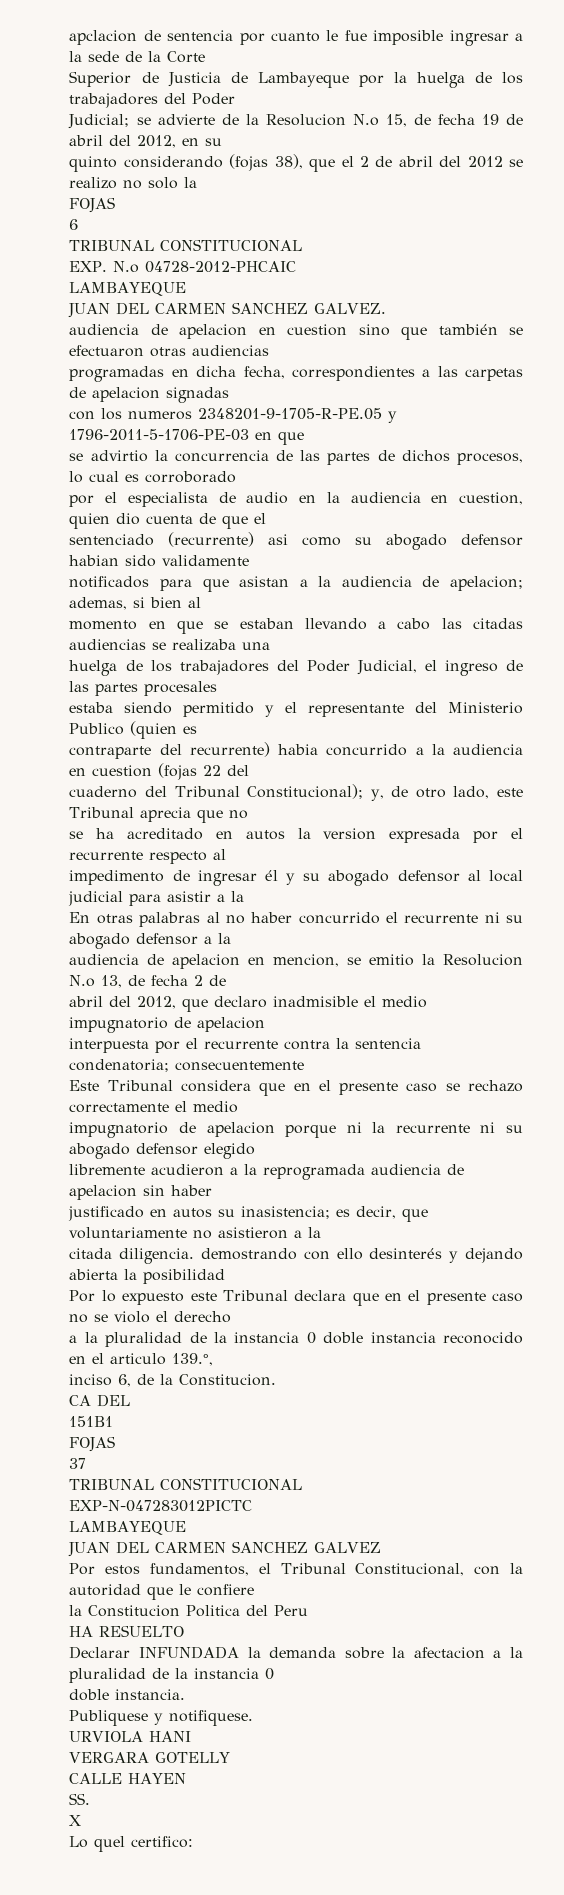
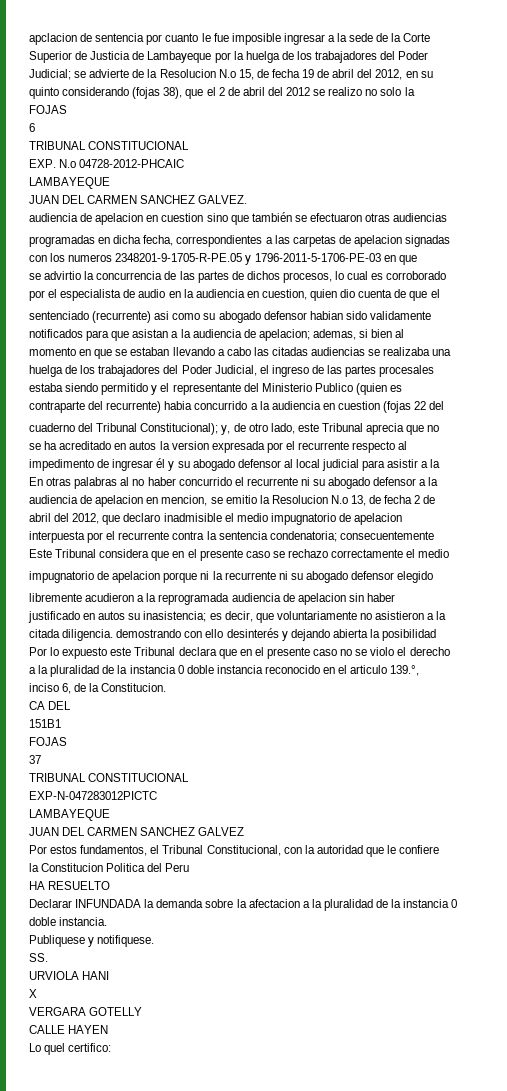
(254, 1718) none -> [29,953,49,962] // SS.
(192, 1736) none -> [29,989,38,998] // X
[69,1793,91,1805] [69,1815,82,1826] // SS. // X -> (109, 1029) none

